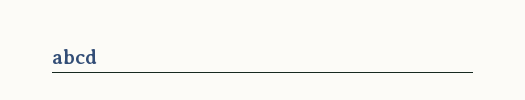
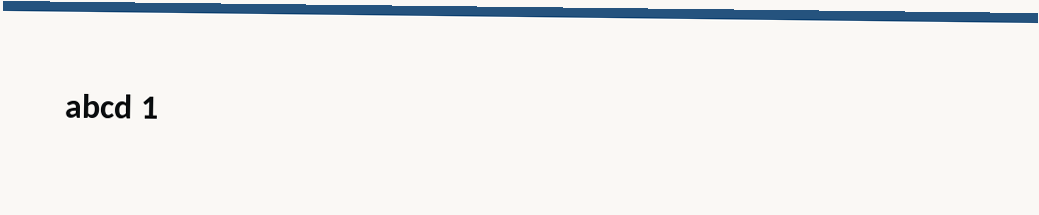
(97, 56) none -> [140,96,160,119] 1

